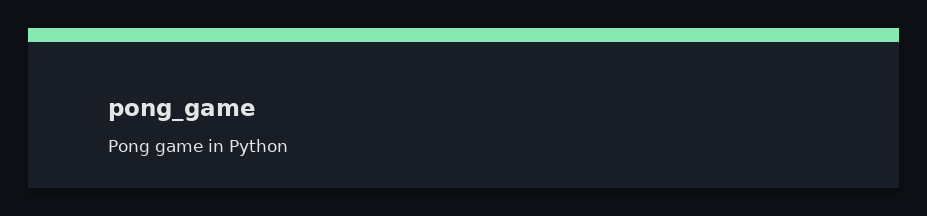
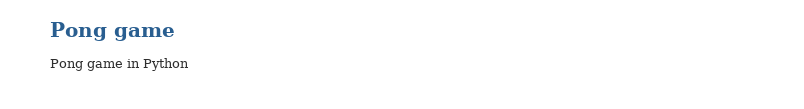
[108,103,256,121] pong_game -> [50,22,175,41] Pong game

